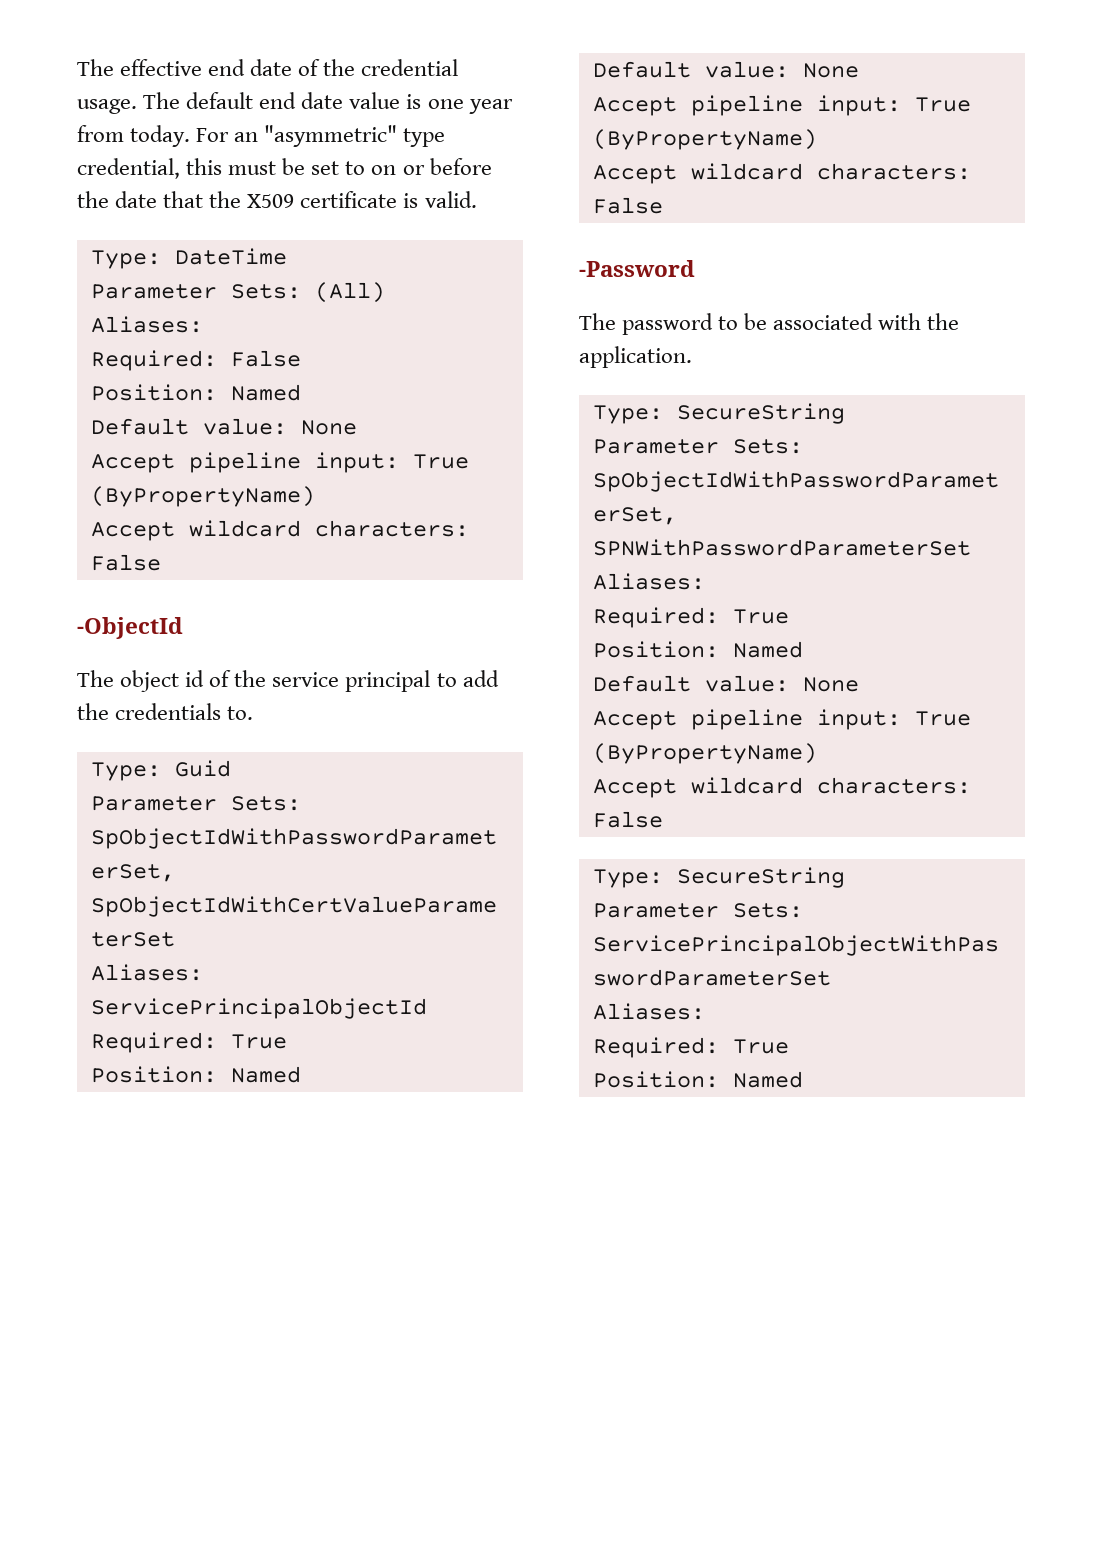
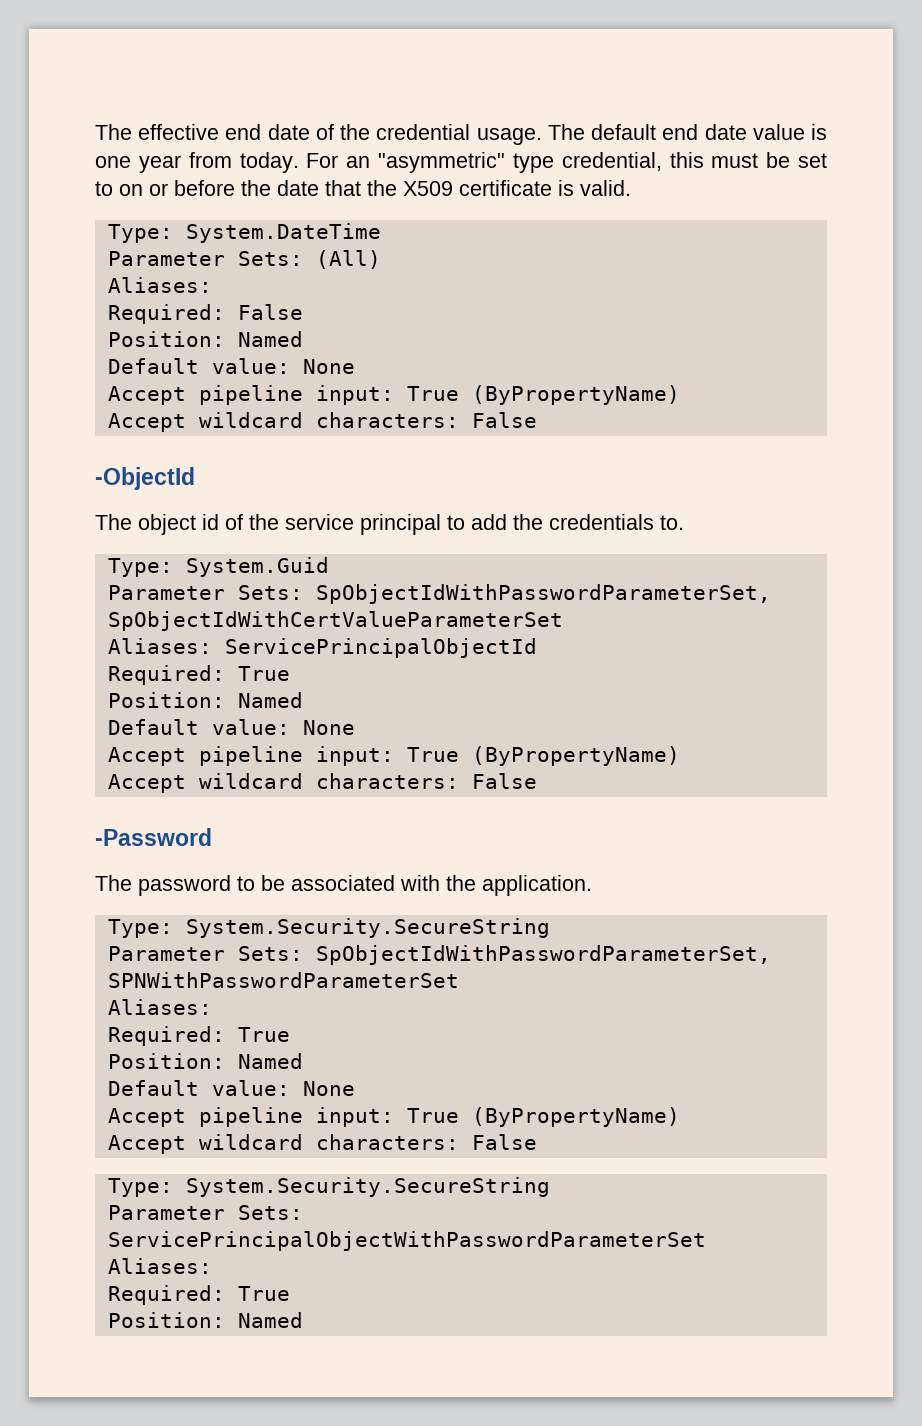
[174,248,287,265] DateTime -> [185,223,381,243] System.DateTime
[174,760,231,777] Guid -> [185,557,329,577] System.Guid
[676,403,845,424] SecureString -> [185,918,550,938] System.Security.SecureString
[676,867,845,888] SecureString -> [185,1177,550,1197] System.Security.SecureString

